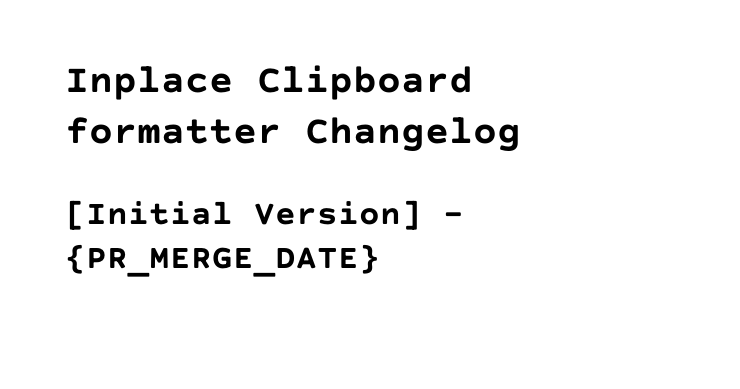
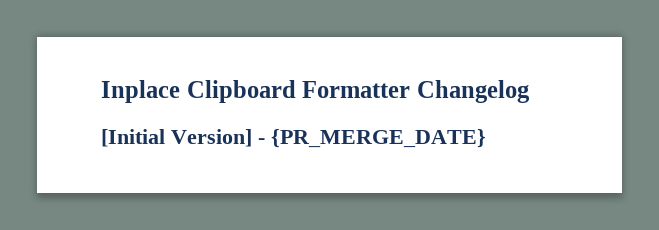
[65,117,281,144] formatter -> [302,81,411,98] Formatter

